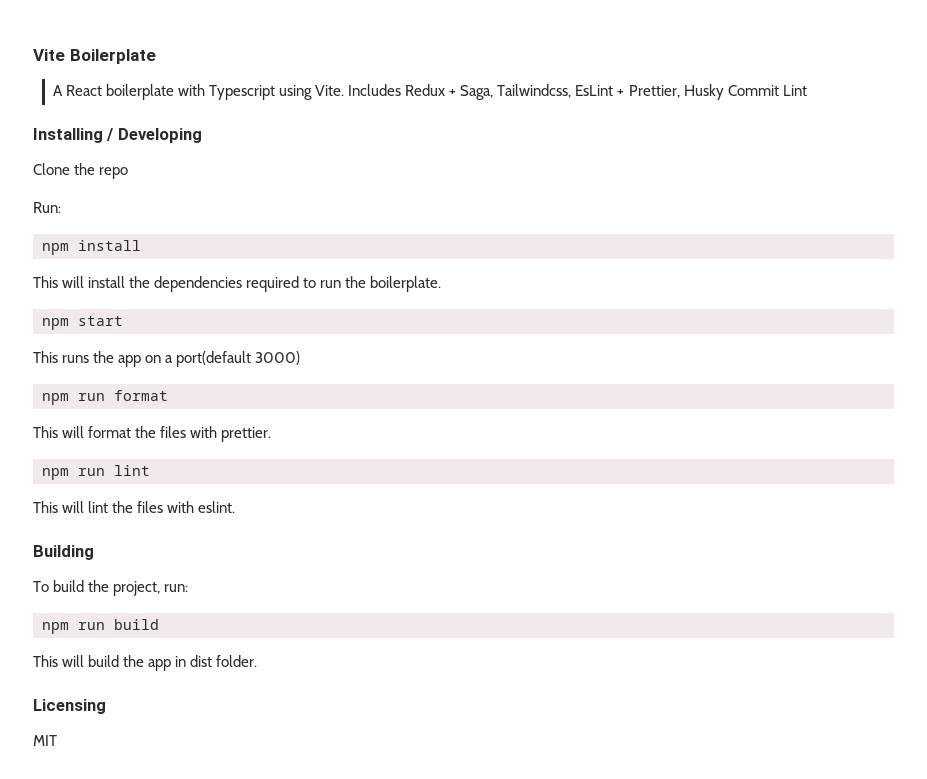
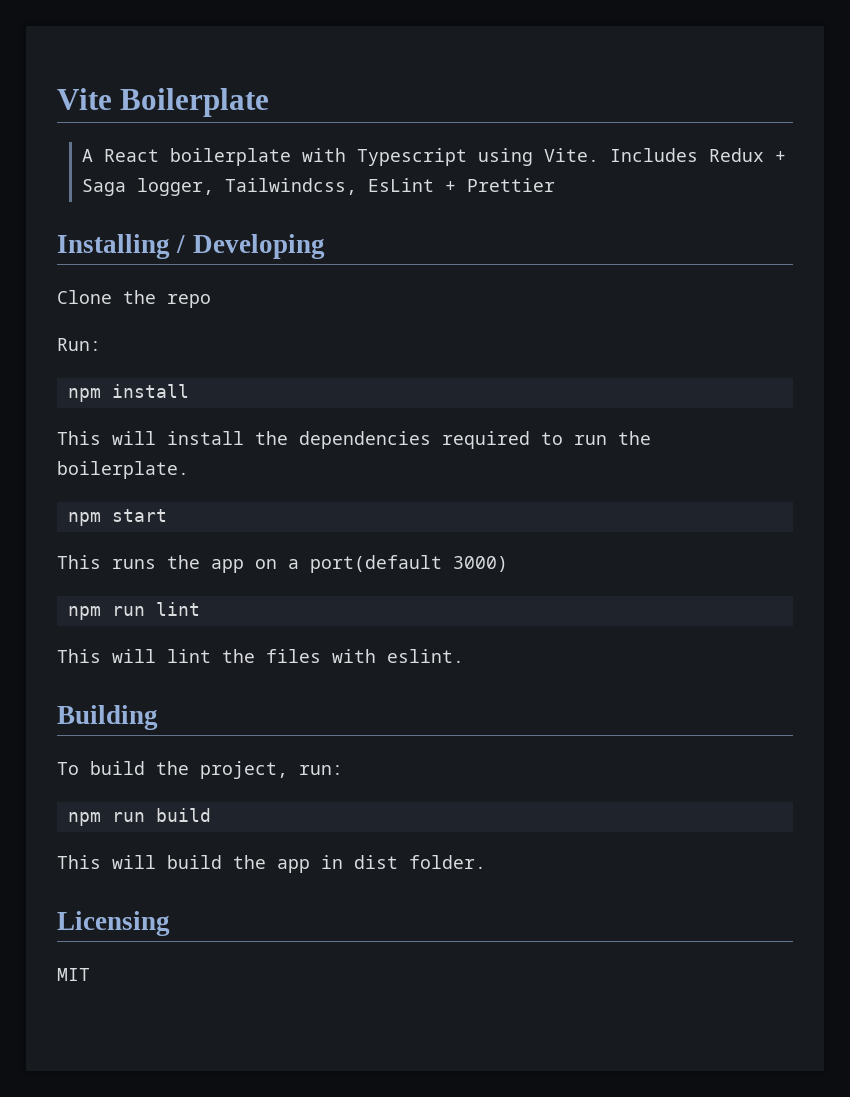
[460,85,494,100] Saga, -> [82,178,215,196] Saga logger,
[628,84,807,100] Prettier, Husky Commit Lint -> [467,178,556,192] Prettier
[42,390,168,405] [33,426,272,442] // npm run format // This will format the files with prettier. -> (508, 564) none

